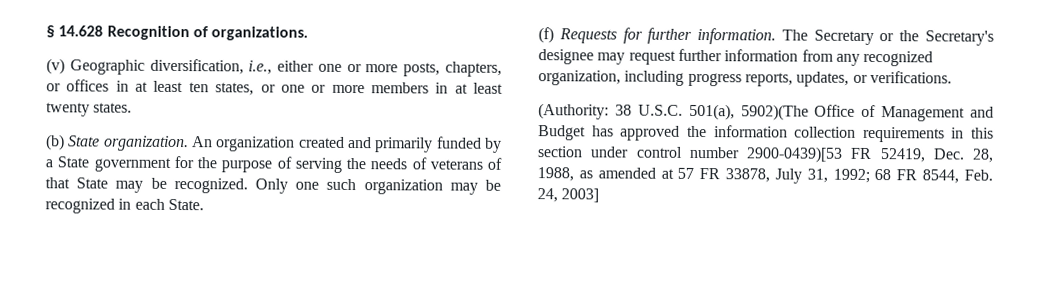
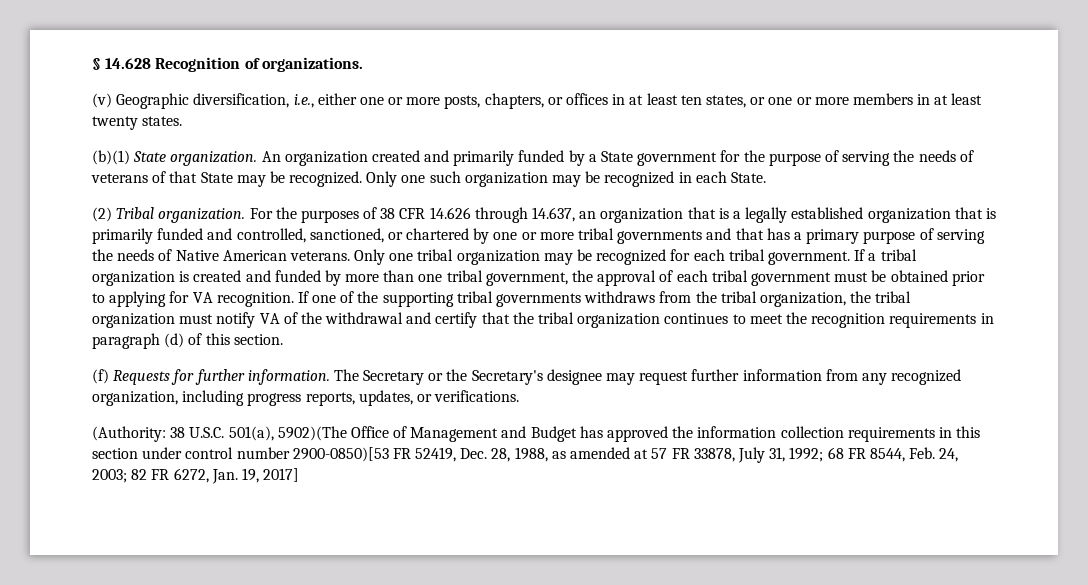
[45,134,65,151] (b) -> [92,150,130,165] (b)(1)
(204, 204) none -> [92,207,996,223] [92,228,985,244] [92,249,917,265] [92,270,985,286] [92,291,912,307] [92,312,994,328] [92,333,283,349] // (2) Tribal organization. For the purposes of 38 CFR 14.626 through 14.637, an organization that is a legally established organization that is primarily funded and controlled, sanctioned, or chartered by one or more tribal governments and that has a primary purpose of serving the needs of Native American veterans. Only one tribal organization may be recognized for each tribal government. If a tribal organization is created and funded by more than one tribal government, the approval of each tribal government must be obtained prior to applying for VA recognition. If one of the supporting tribal governments withdraws from the tribal organization, the tribal organization must notify VA of the withdrawal and certify that the tribal organization continues to meet the recognition requirements in paragraph (d) of this section.
[746,146,843,163] 2900-0439)[53 -> [292,447,389,462] 2900-0850)[53
[561,188,600,203] 2003] -> [92,468,300,484] 2003; 82 FR 6272, Jan. 19, 2017]

